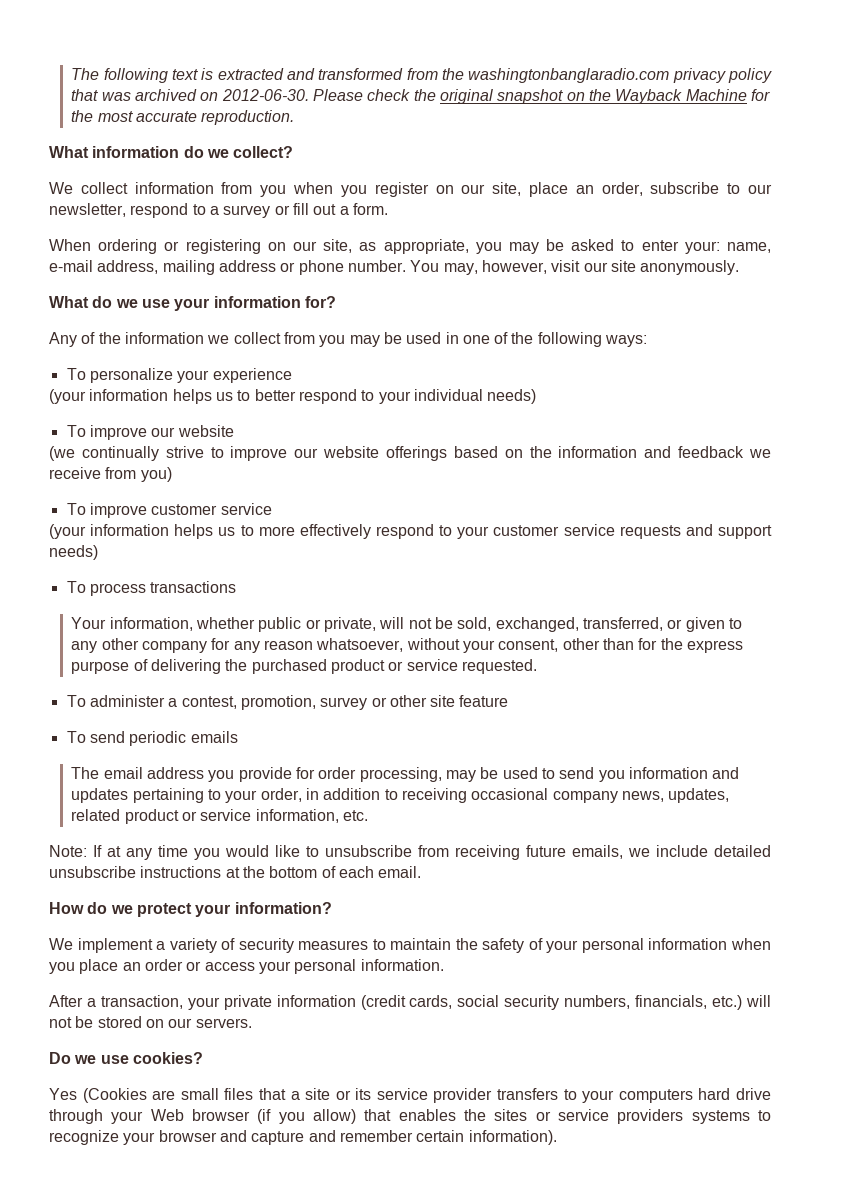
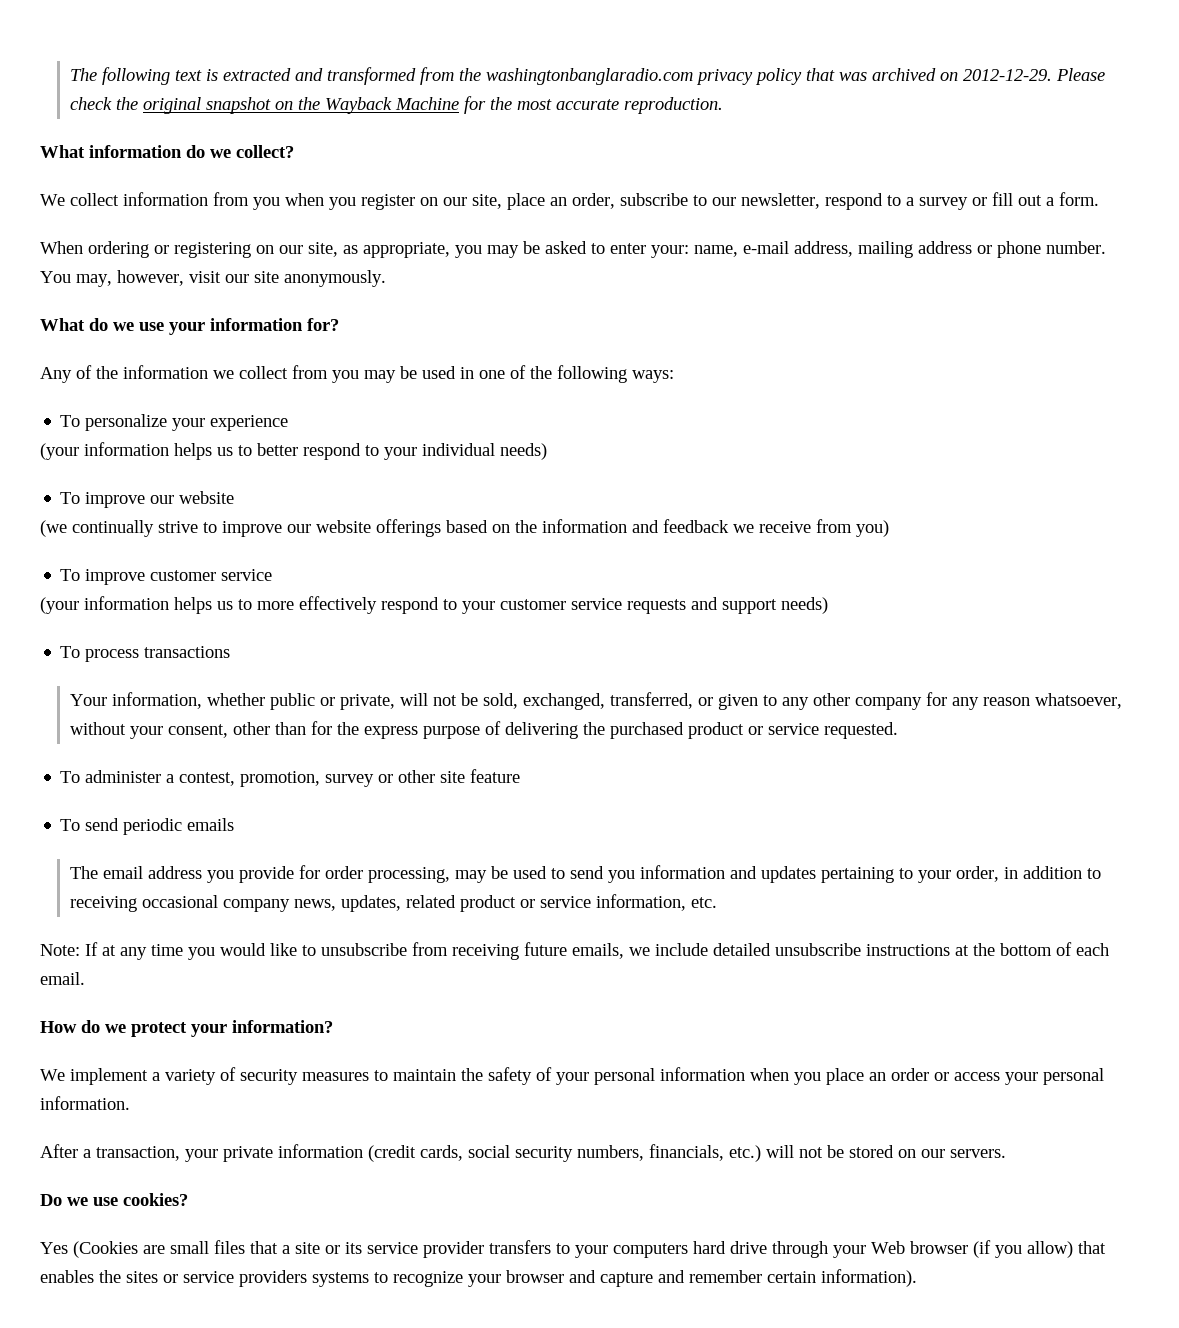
[221,89,309,101] 2012-06-30. -> [963,69,1053,81] 2012-12-29.

